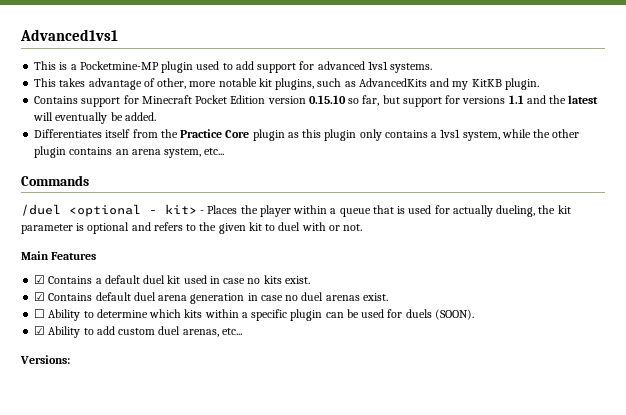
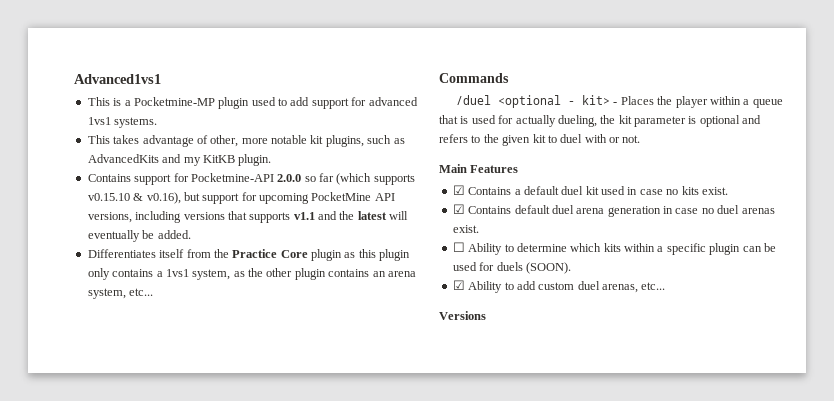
[141,95,524,107] Minecraft Pocket Edition version 0.15.10 so far, but support for versions 1.1 -> [190,173,415,185] [87,192,395,204] [87,211,315,223] Pocketmine-API 2.0.0 so far (which supports v0.15.10 & v0.16), but support for upcoming PocketMine API versions, including versions that supports v1.1
[501,129,531,138] while -> [233,271,245,277] as
[20,355,70,364] Versions: -> [439,311,486,320] Versions

